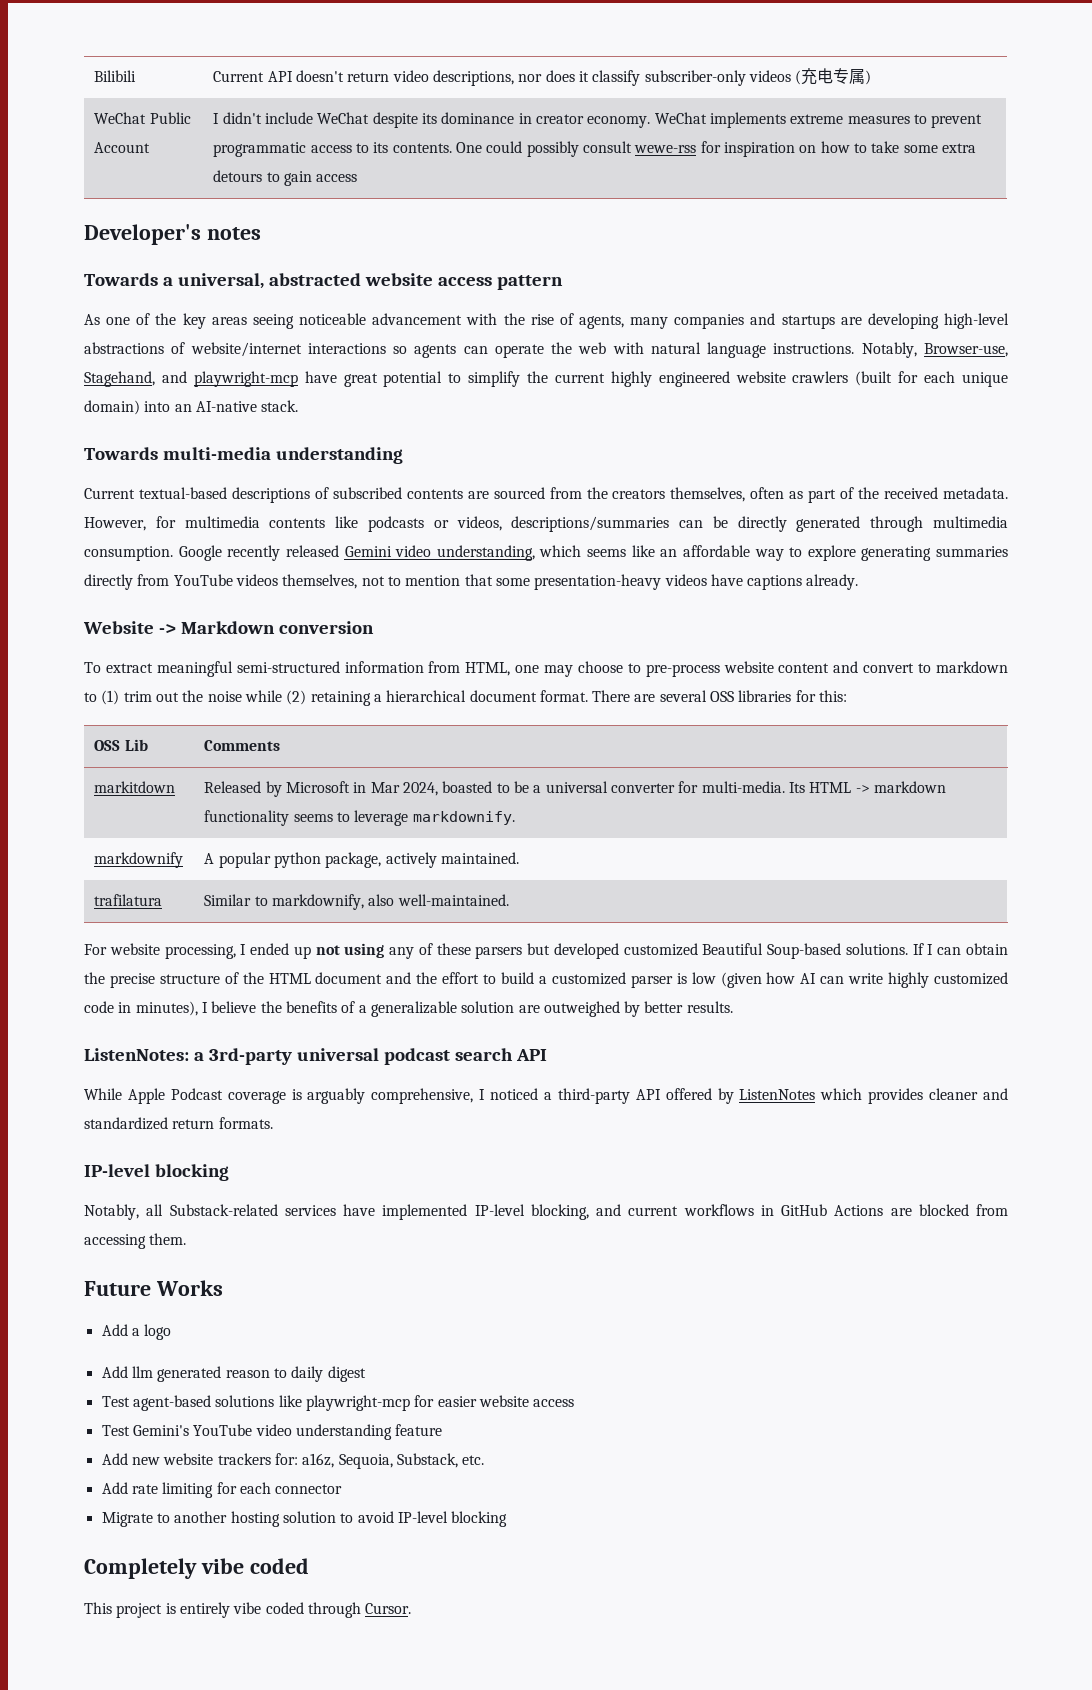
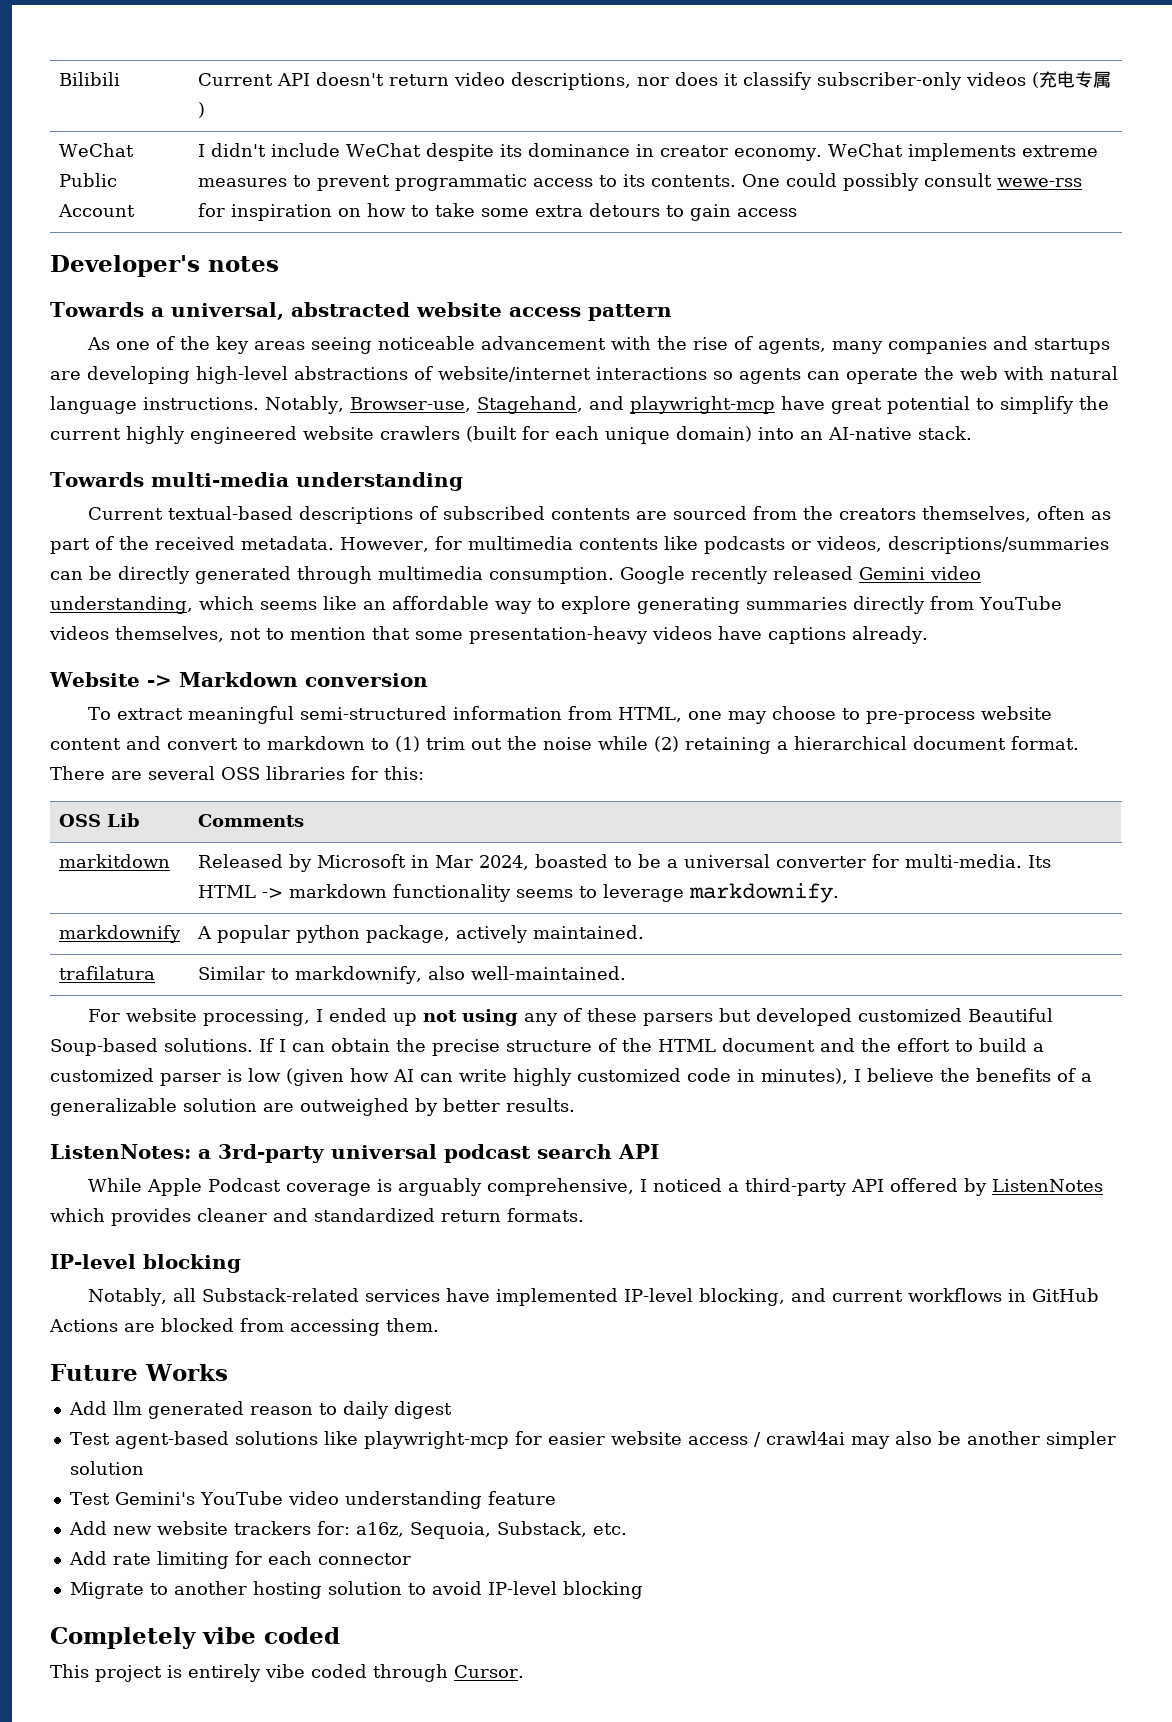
[101,1324,172,1340] // Add a logo -> (228, 1372) none
(575, 1403) none -> [753,1431,1116,1449] [69,1461,144,1475] / crawl4ai may also be another simpler solution

